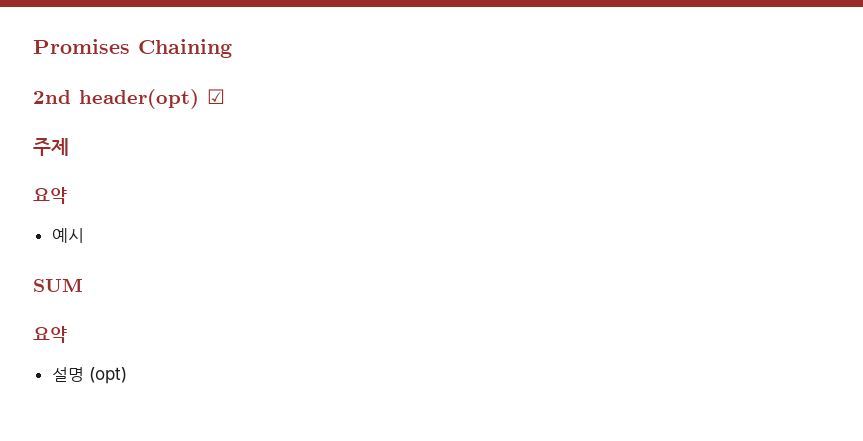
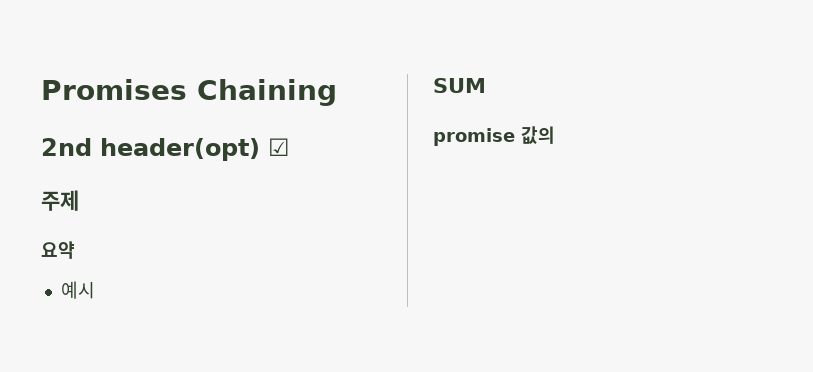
[33,326,67,343] [51,367,127,384] 요약 // 설명 (opt) -> [433,126,555,146] promise 값의

